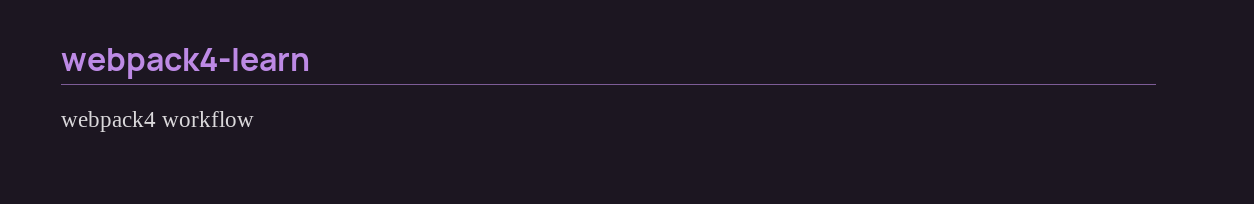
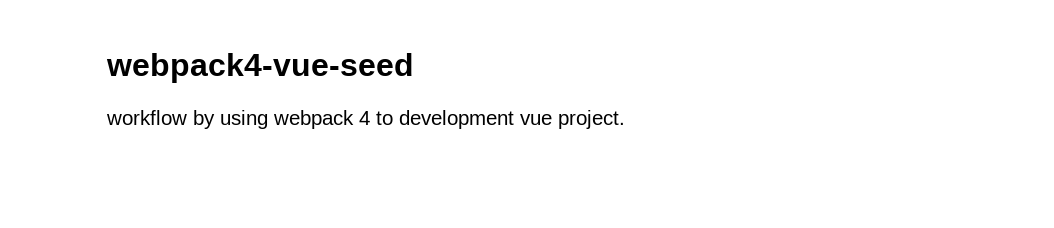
[61,48,310,79] [61,111,255,132] webpack4-learn // webpack4 workflow -> [106,53,414,83] [106,110,625,129] webpack4-vue-seed // workflow by using webpack 4 to development vue project.

